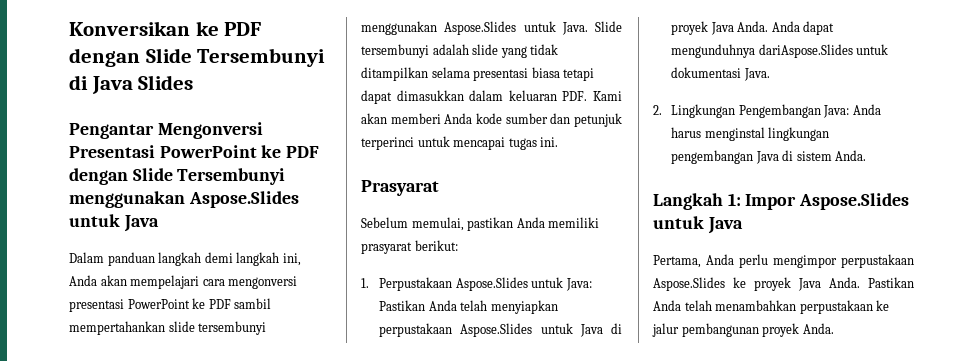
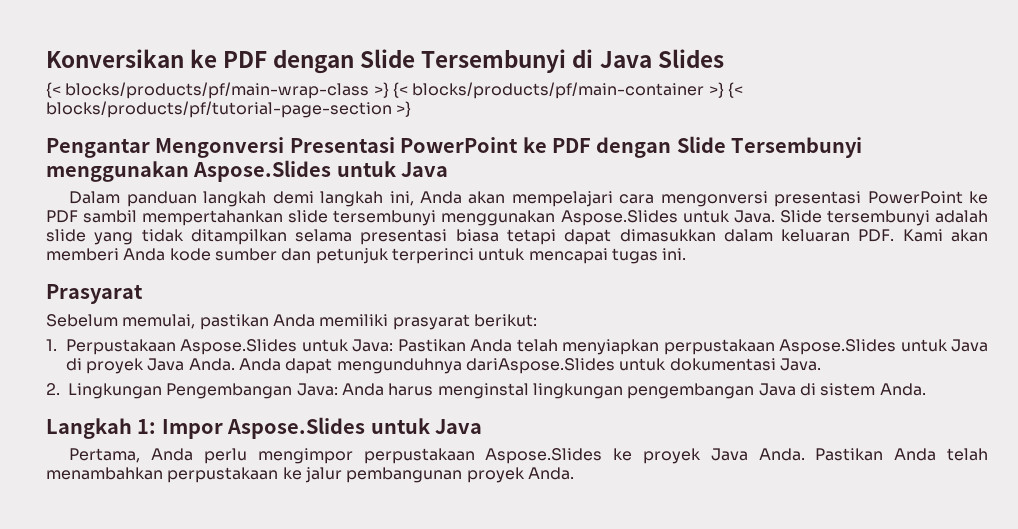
(194, 82) none -> [46,82,743,99] [46,101,412,118] // {< blocks/products/pf/main-wrap-class >} {< blocks/products/pf/main-container >} {< blocks/products/pf/tutorial-page-section >}

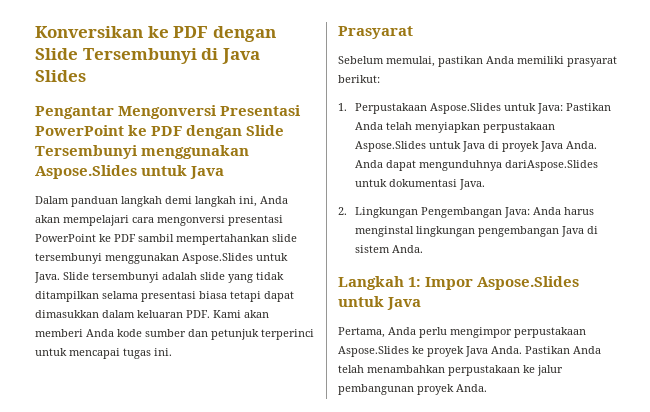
[46,82,743,99] [46,101,412,118] // {< blocks/products/pf/main-wrap-class >} {< blocks/products/pf/main-container >} {< blocks/products/pf/tutorial-page-section >} -> (86, 76) none

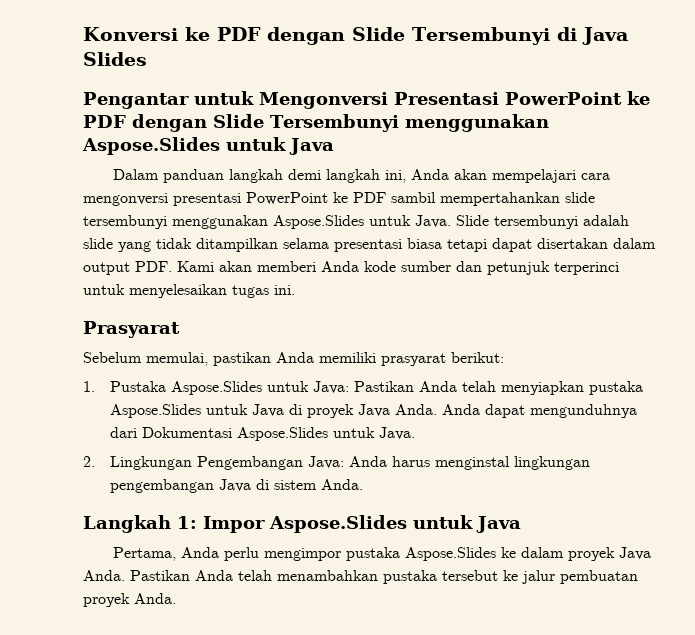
[35,26,143,38] Konversikan -> [83,27,178,41] Konversi
(114, 112) none -> [194,91,254,105] untuk
[35,310,183,318] dimasukkan dalam keluaran -> [537,238,656,249] [83,262,130,275] disertakan dalam output
[69,348,120,359] mencapai -> [129,284,227,298] menyelesaikan
[354,103,427,114] Perpustakaan -> [109,381,166,392] Pustaka
[482,122,555,133] perpustakaan -> [588,381,643,395] pustaka
[504,160,598,171] [354,179,457,187] dariAspose.Slides untuk dokumentasi -> [109,427,375,441] dari Dokumentasi Aspose.Slides untuk
[514,327,586,338] perpustakaan -> [346,547,401,561] pustaka
(424, 350) none -> [521,547,565,558] dalam
[448,365,520,376] perpustakaan -> [383,570,498,584] pustaka tersebut
[338,384,414,395] pembangunan -> [560,570,638,584] pembuatan

